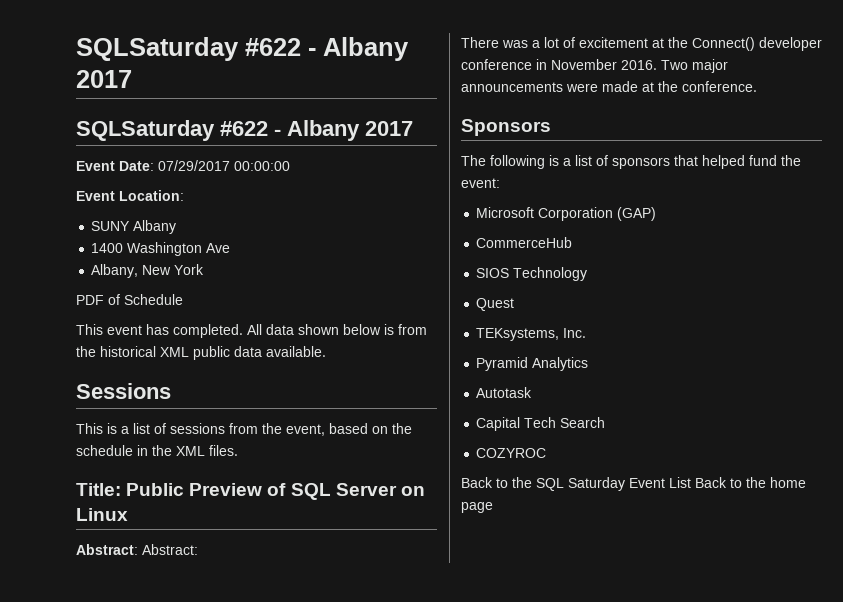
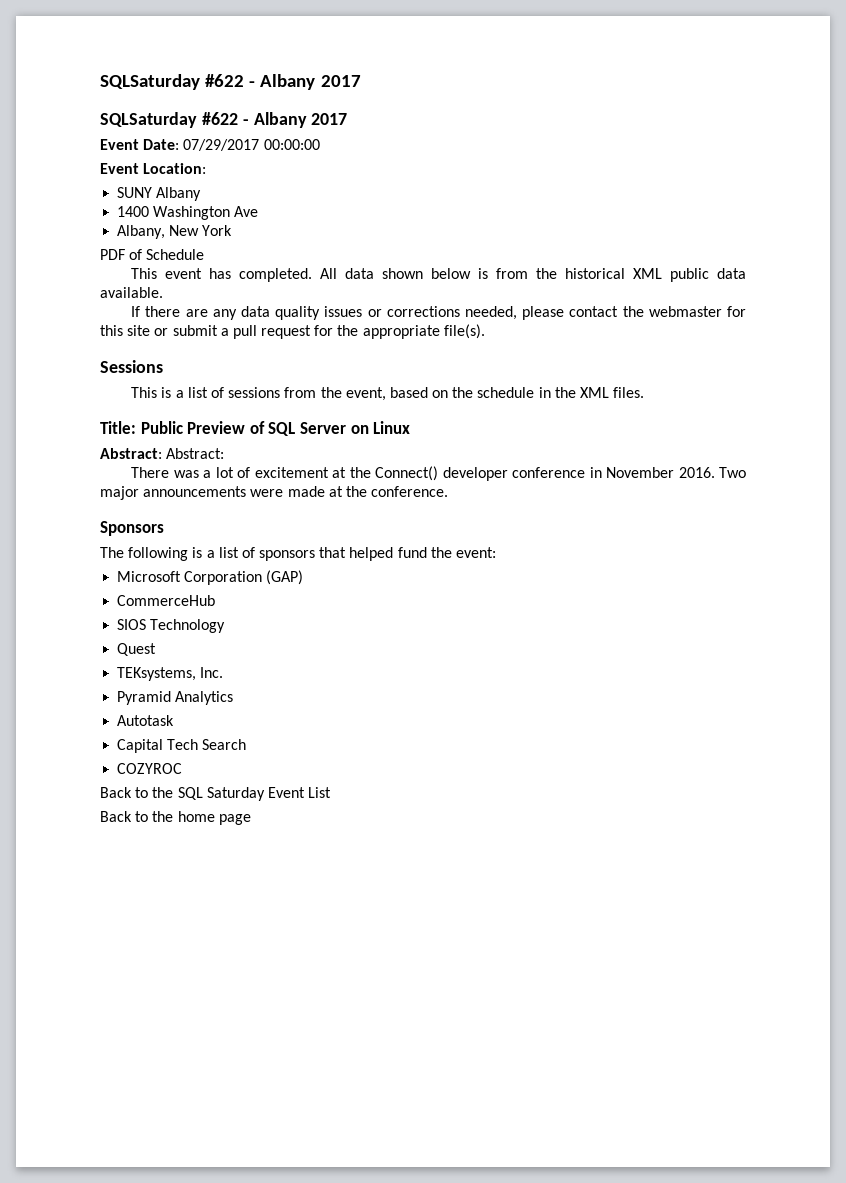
(326, 351) none -> [131,306,747,320] [100,324,485,339] // If there are any data quality issues or corrections needed, please contact the webmaster for this site or submit a pull request for the appropriate file(s).
(691, 482) none -> (332, 792) //

